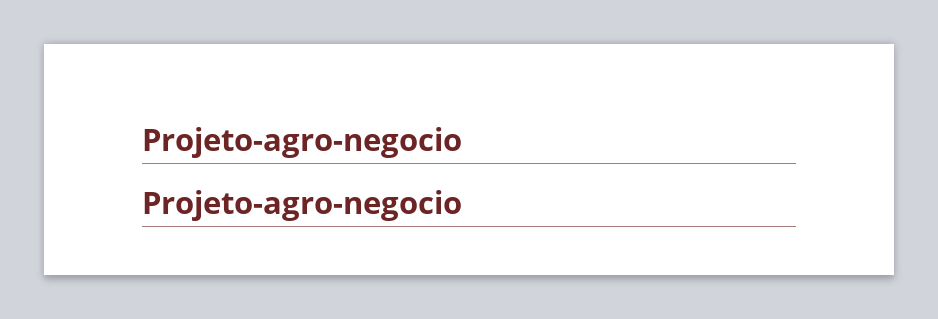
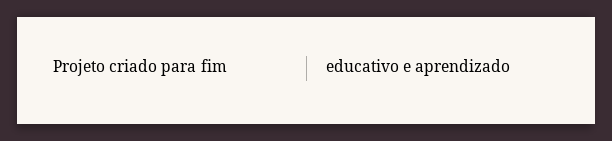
[142,127,462,158] [142,190,462,221] Projeto-agro-negocio // Projeto-agro-negocio -> [53,59,511,76] Projeto criado para fim educativo e aprendizado

